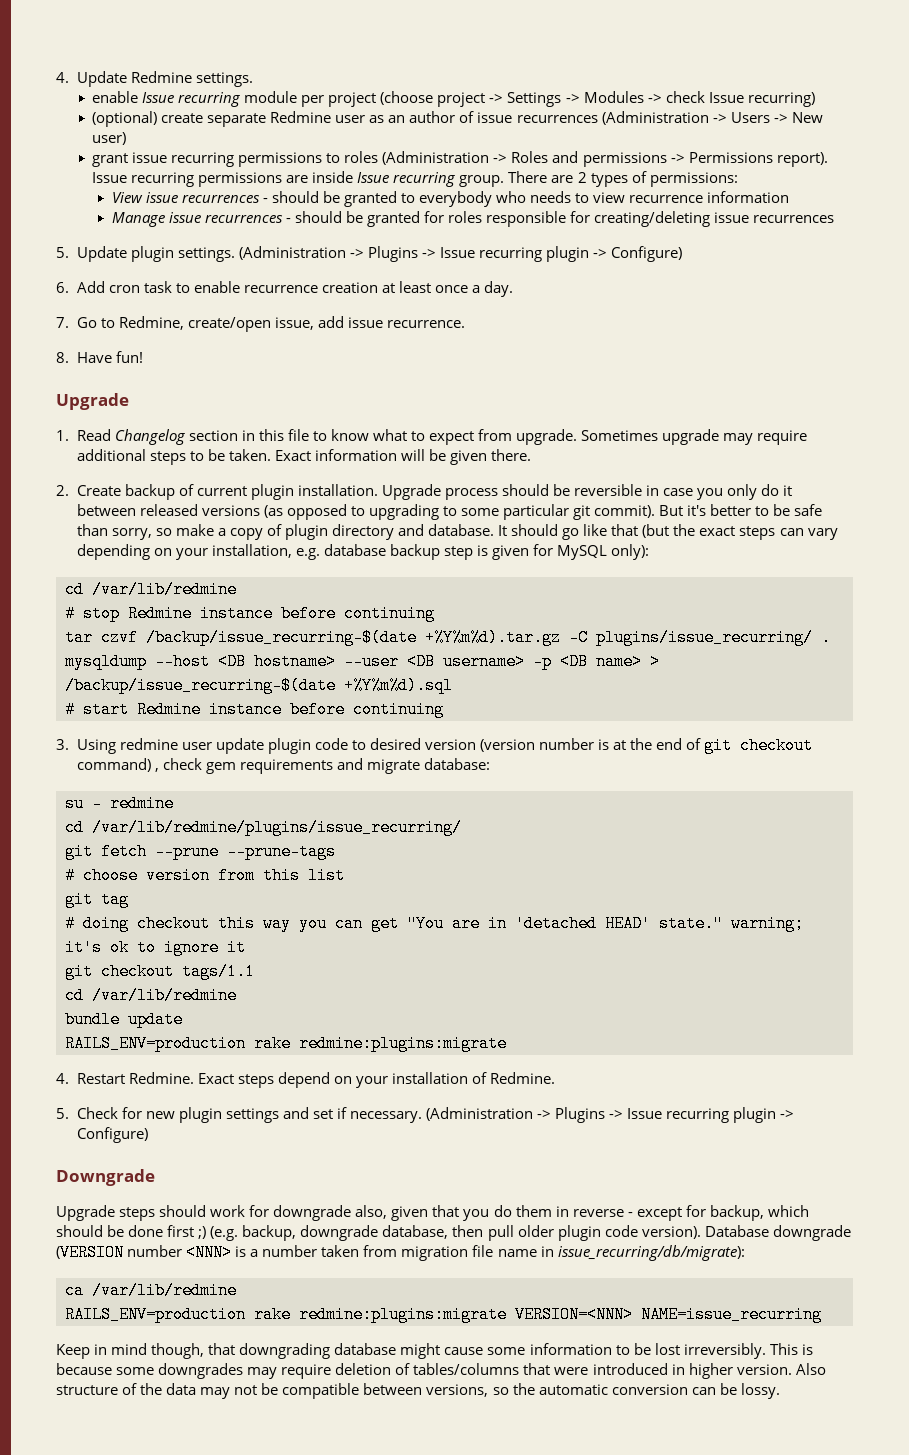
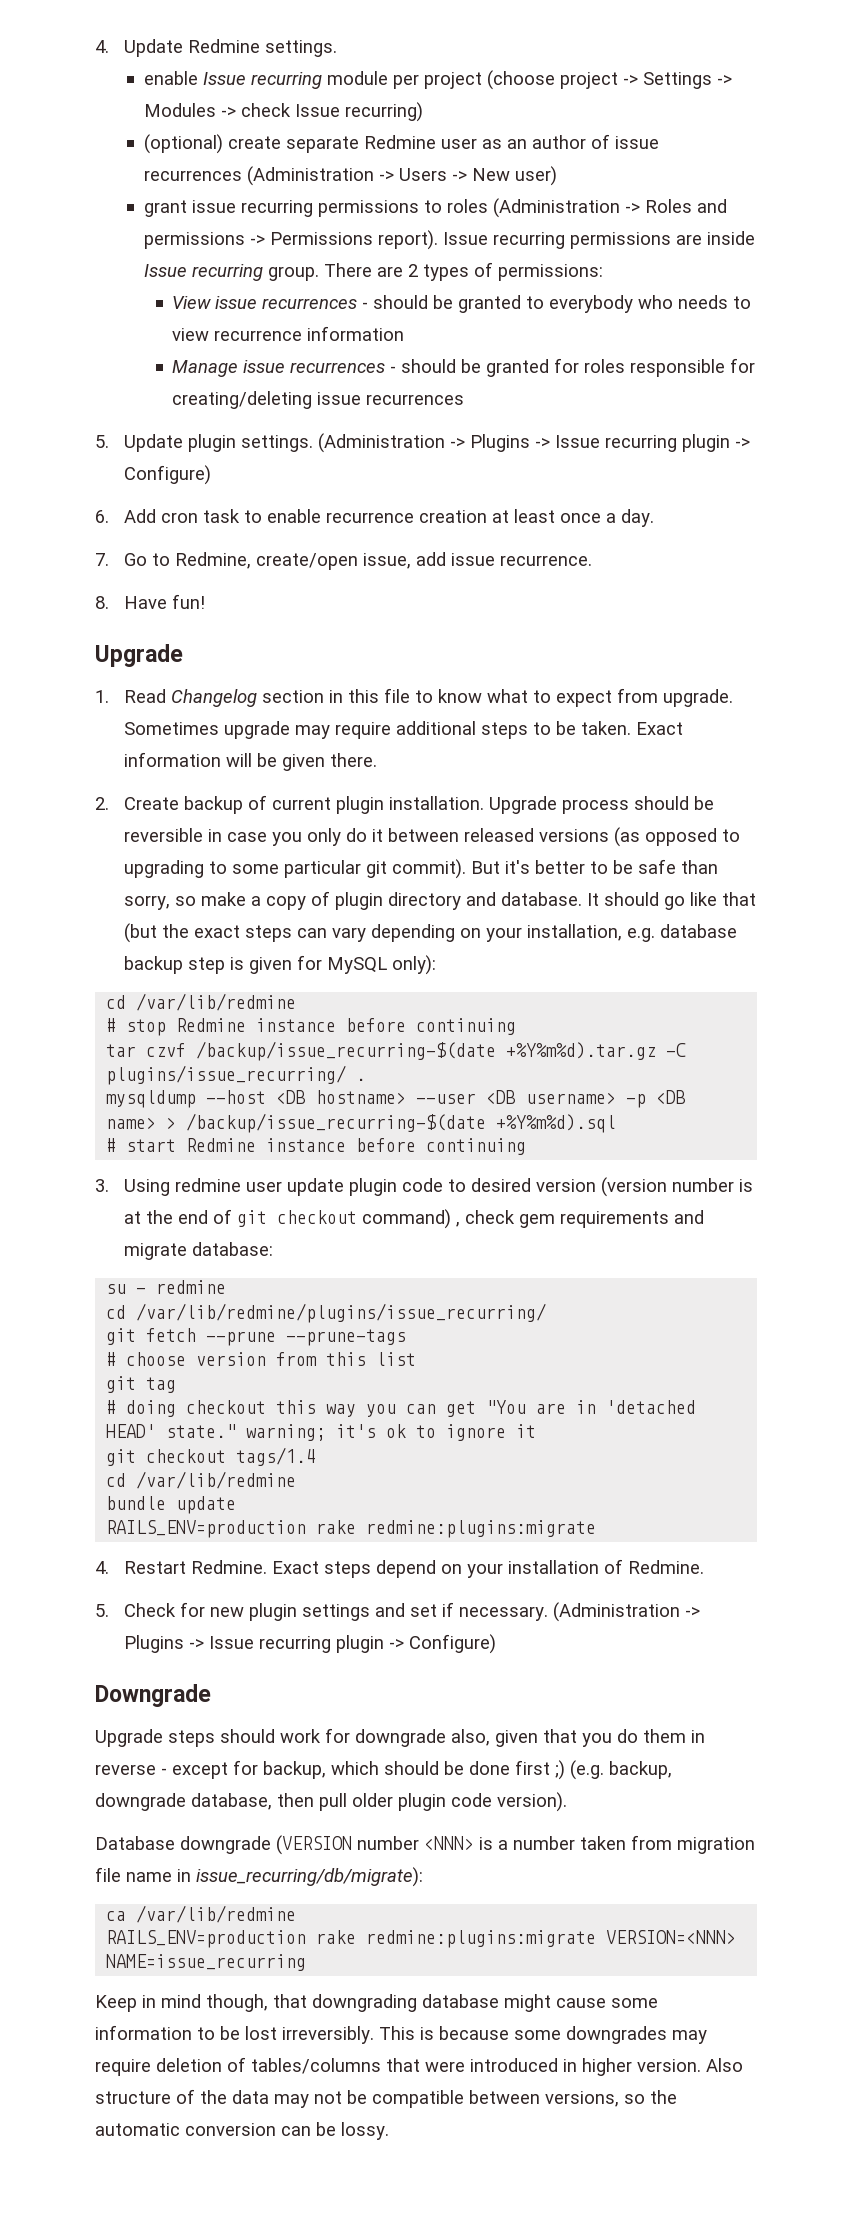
[182,963,255,980] tags/1.1 -> [236,1447,317,1466] tags/1.4
(701, 1232) none -> (567, 1802) //

